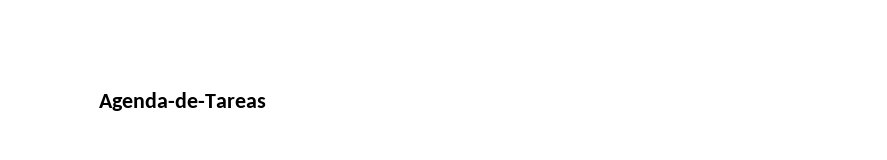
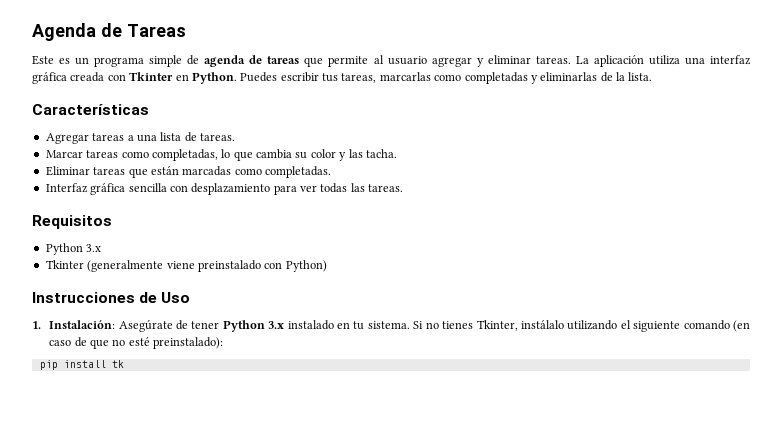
[99,92,266,111] Agenda-de-Tareas -> [32,23,186,41] [32,55,751,67] [32,72,653,84] [32,104,149,115] [45,132,235,144] [45,149,397,161] [45,166,331,178] [45,183,404,195] [32,215,112,229] [45,243,102,255] [45,260,327,272] [32,292,191,303] [32,319,751,332] [49,337,224,349] [39,360,124,370] Agenda de Tareas // Este es un programa simple de agenda de tareas que permite al usuario agregar y eliminar tareas. La aplicación utiliza una interfaz gráfica creada con Tkinter en Python. Puedes escribir tus tareas, marcarlas como completadas y eliminarlas de la lista. // Características // Agregar tareas a una lista de tareas. // Marcar tareas como completadas, lo que cambia su color y las tacha. // Eliminar tareas que están marcadas como completadas. // Interfaz gráfica sencilla con desplazamiento para ver todas las tareas. // Requisitos // Python 3.x // Tkinter (generalmente viene preinstalado con Python) // Instrucciones de Uso // 1. Instalación: Asegúrate de tener Python 3.x instalado en tu sistema. Si no tienes Tkinter, instálalo utilizando el siguiente comando (en caso de que no esté preinstalado): // pip install tk

